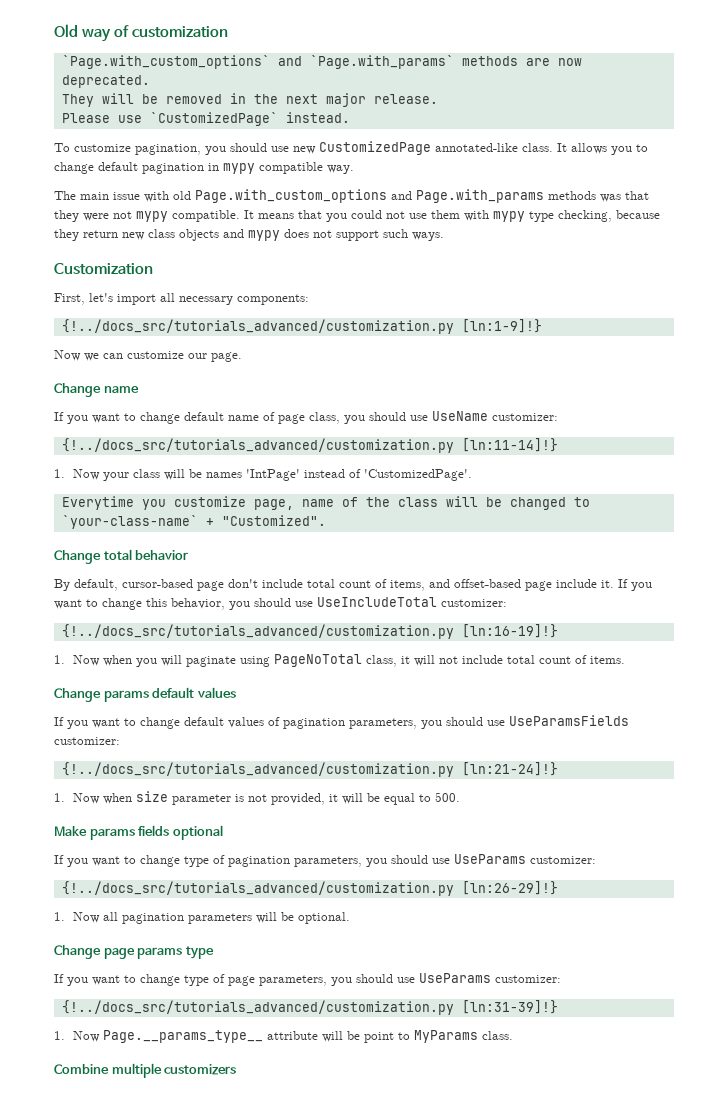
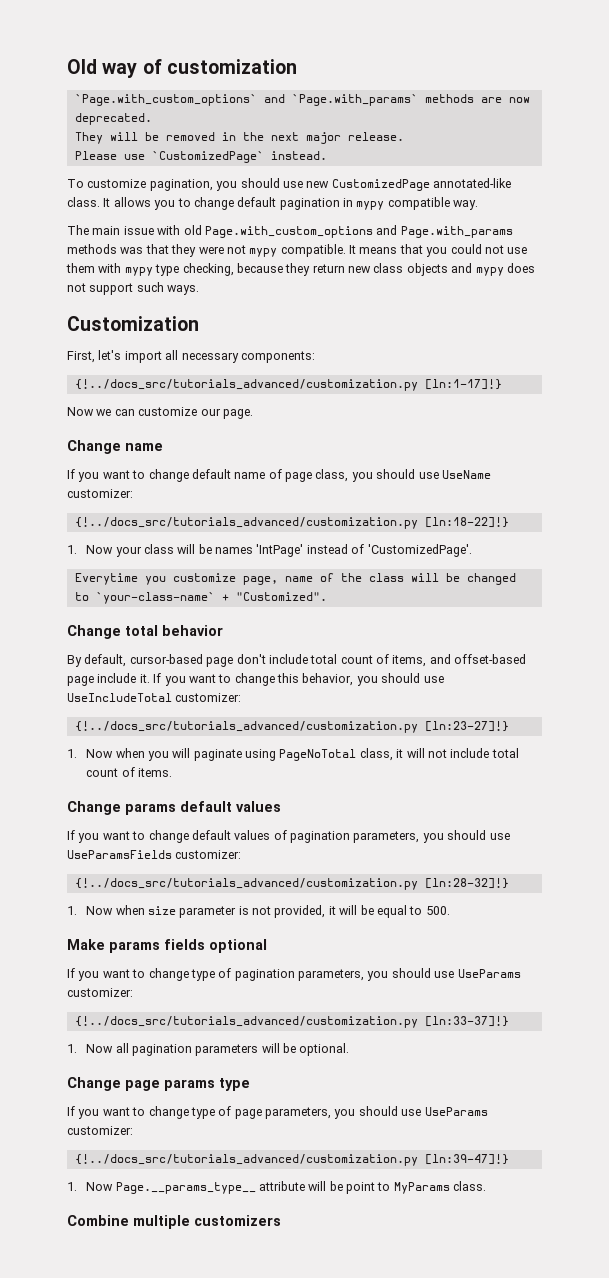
[461,319,542,333] [ln:1-9]!} -> [424,379,502,390] [ln:1-17]!}
[461,438,558,452] [ln:11-14]!} -> [424,517,509,528] [ln:18-22]!}
[461,624,558,638] [ln:16-19]!} -> [424,721,509,732] [ln:23-27]!}
[461,762,558,776] [ln:21-24]!} -> [424,878,509,889] [ln:28-32]!}
[461,881,558,895] [ln:26-29]!} -> [424,1016,509,1027] [ln:33-37]!}
[461,1000,558,1014] [ln:31-39]!} -> [424,1154,509,1165] [ln:39-47]!}

